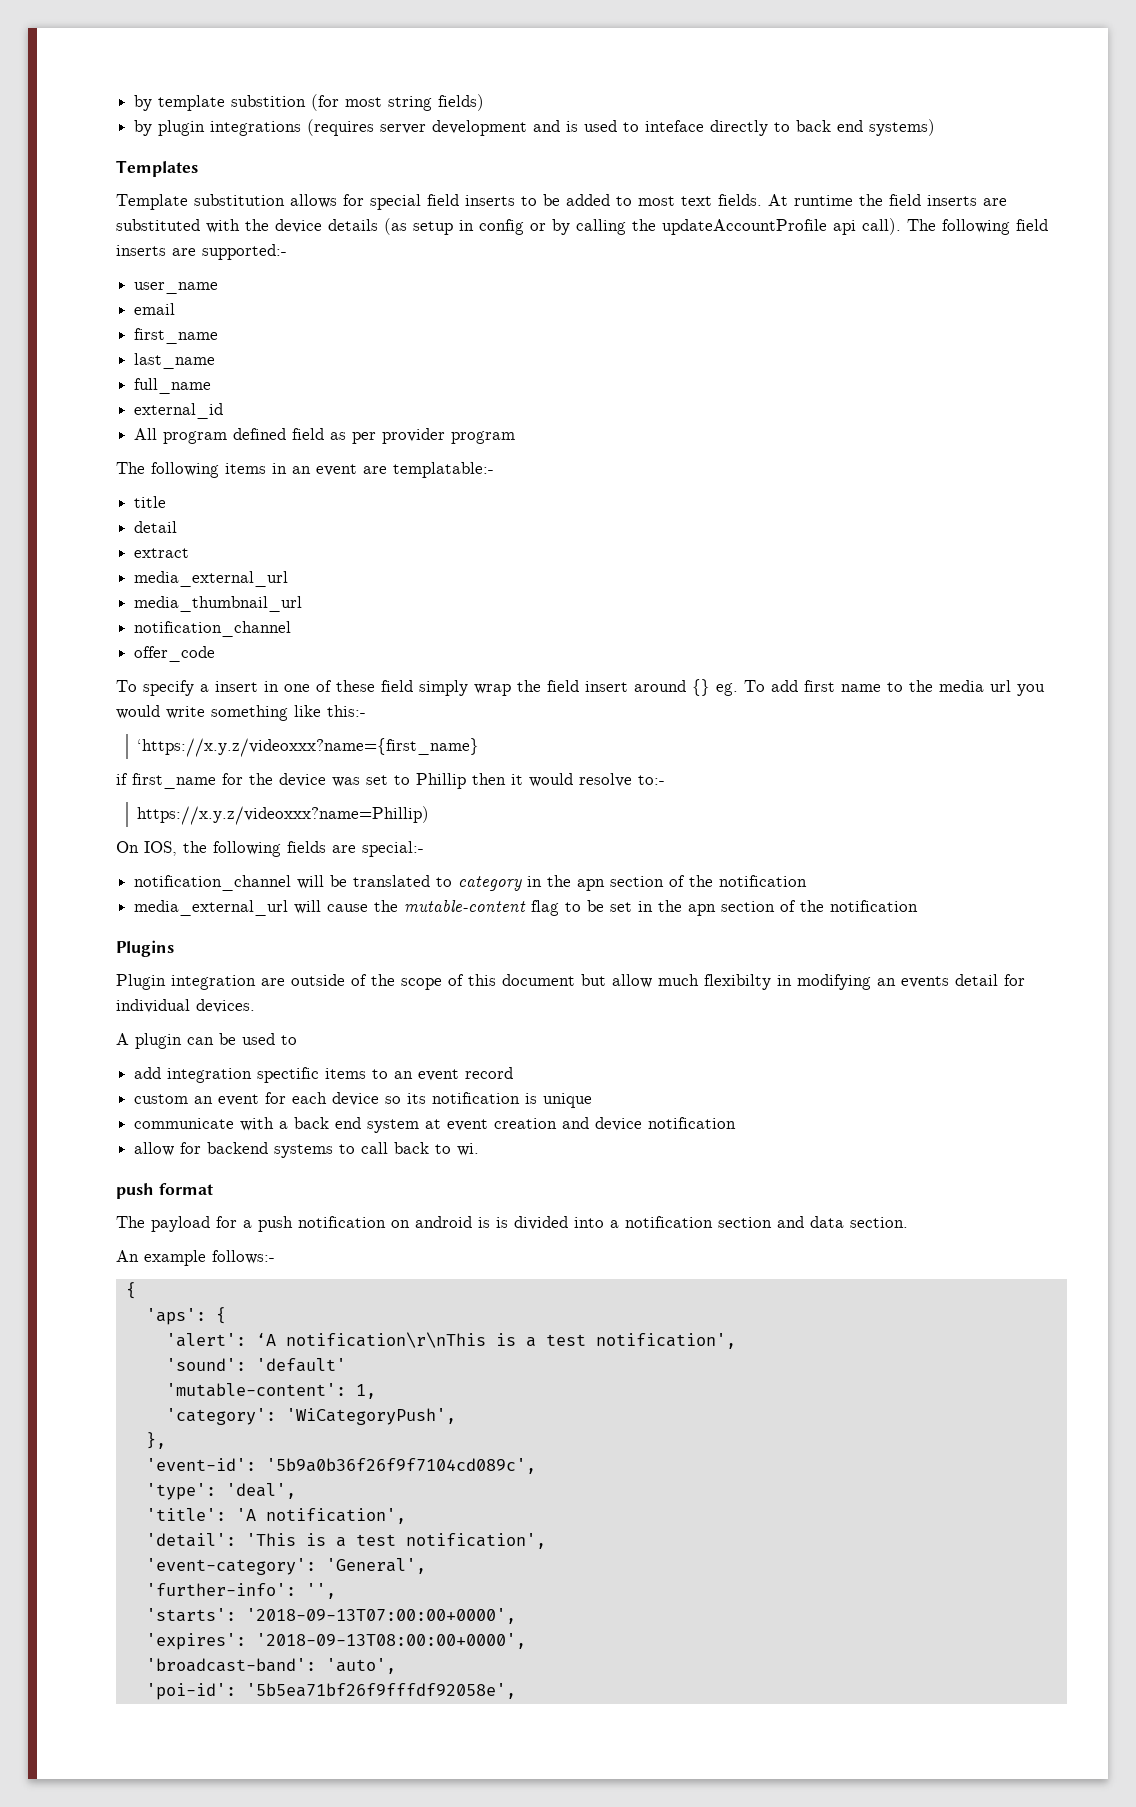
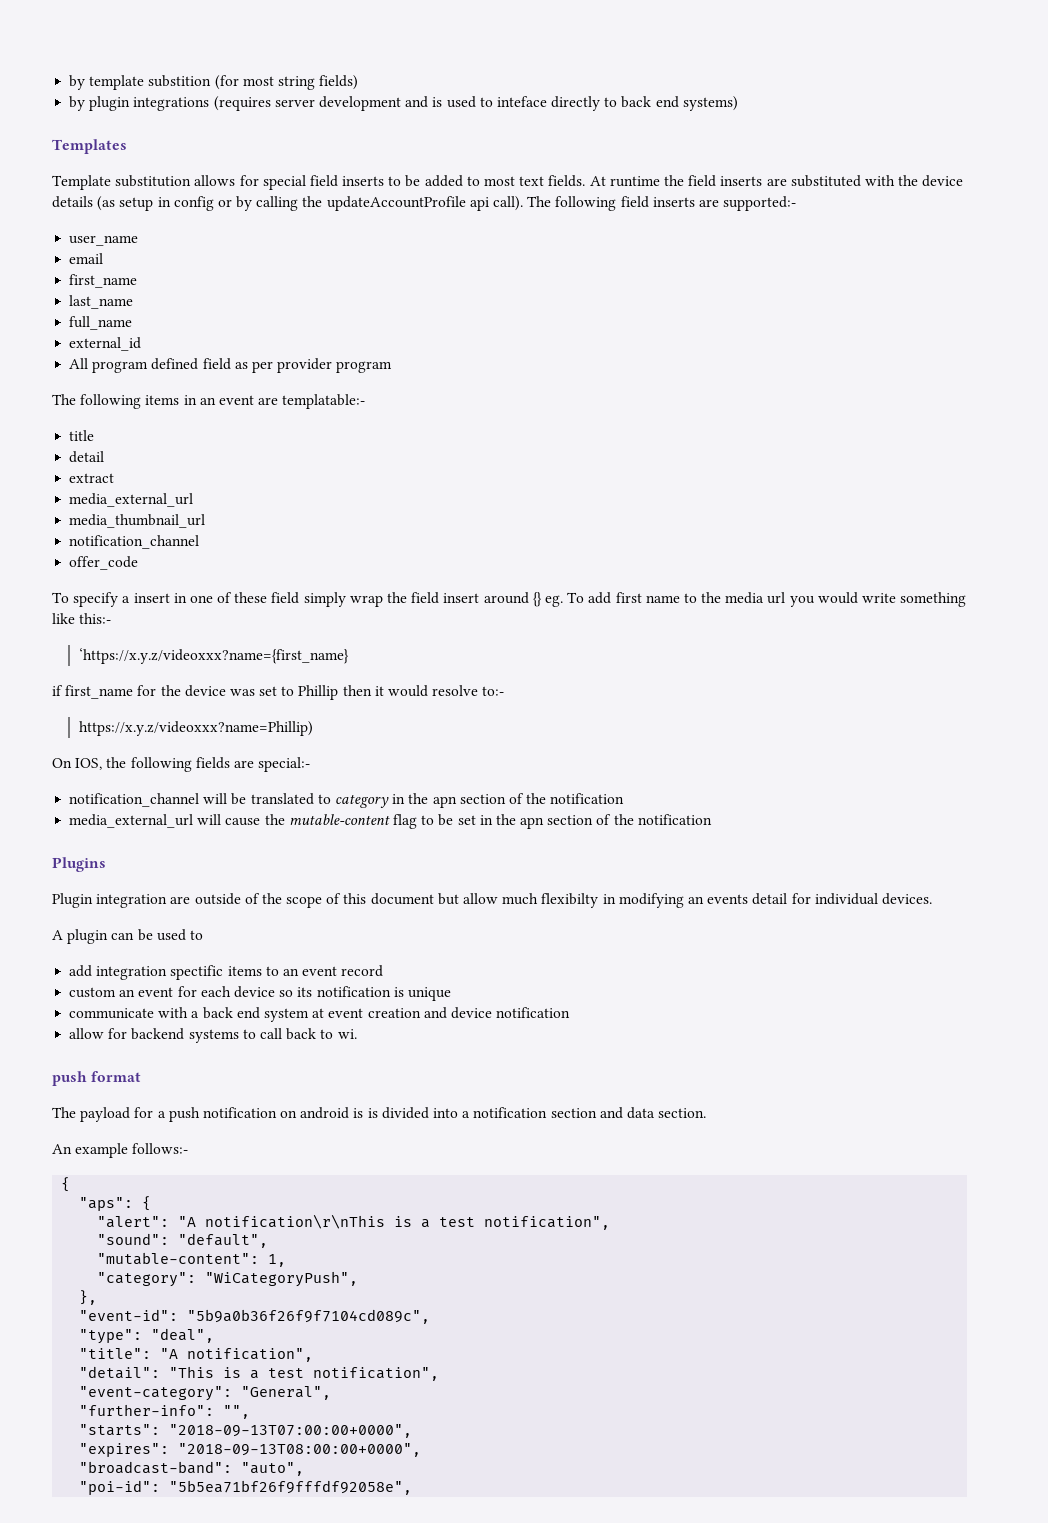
[145,1307,226,1325] [165,1333,276,1347] 'aps': { // 'alert': ‘A -> [79,1196,152,1211] [97,1216,197,1228] "aps": { // "alert": "A
[595,1333,736,1349] [165,1358,346,1372] [165,1383,346,1397] notification', // 'sound': 'default' // 'mutable-content': -> [484,1216,611,1230] [97,1233,269,1248] [97,1252,260,1265] notification", // "sound": "default", // "mutable-content":
[165,1408,456,1425] 'category': 'WiCategoryPush', -> [97,1271,359,1287] "category": "WiCategoryPush",
[145,1458,536,1474] [145,1483,296,1500] [145,1508,406,1524] [145,1533,546,1549] [145,1558,426,1575] [145,1583,336,1599] [145,1608,516,1624] [145,1633,526,1650] [145,1658,396,1674] [145,1683,516,1700] 'event-id': '5b9a0b36f26f9f7104cd089c', // 'type': 'deal', // 'title': 'A notification', // 'detail': 'This is a test notification', // 'event-category': 'General', // 'further-info': '', // 'starts': '2018-09-13T07:00:00+0000', // 'expires': '2018-09-13T08:00:00+0000', // 'broadcast-band': 'auto', // 'poi-id': '5b5ea71bf26f9fffdf92058e', -> [79,1309,431,1324] [79,1328,215,1344] [79,1348,314,1362] [79,1366,440,1381] [79,1386,332,1401] [79,1404,251,1419] [79,1424,413,1438] [79,1443,422,1457] [79,1461,305,1476] [79,1480,413,1495] "event-id": "5b9a0b36f26f9f7104cd089c", // "type": "deal", // "title": "A notification", // "detail": "This is a test notification", // "event-category": "General", // "further-info": "", // "starts": "2018-09-13T07:00:00+0000", // "expires": "2018-09-13T08:00:00+0000", // "broadcast-band": "auto", // "poi-id": "5b5ea71bf26f9fffdf92058e",

